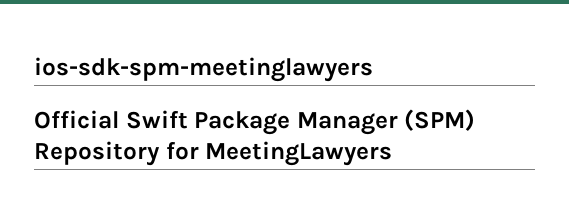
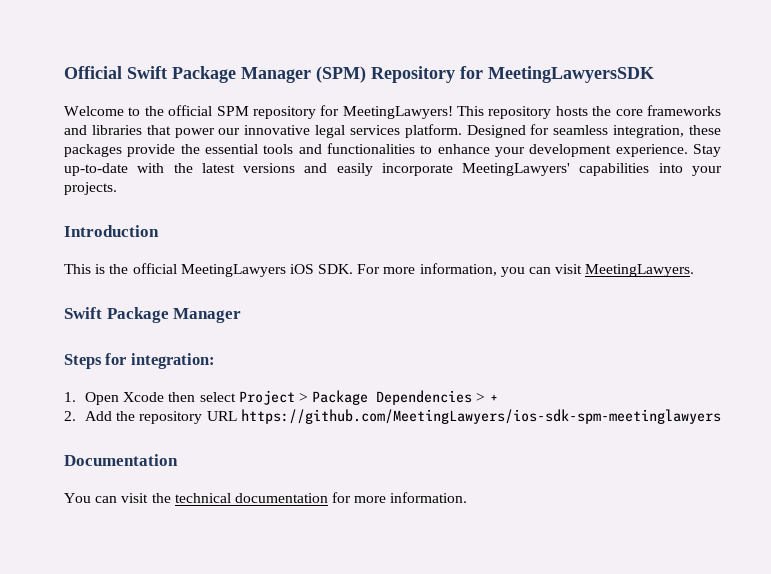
[34,57,373,82] ios-sdk-spm-meetinglawyers // -> (64, 72) none
[205,141,393,166] MeetingLawyers -> [488,66,654,83] [64,105,721,119] [64,124,721,138] [64,143,721,157] [64,163,722,176] [64,182,117,195] [64,225,159,237] [64,263,695,277] [64,307,242,323] [64,353,215,369] [64,390,498,405] [64,409,721,424] [64,454,178,466] [64,492,468,503] MeetingLawyersSDK // Welcome to the official SPM repository for MeetingLawyers! This repository hosts the core frameworks and libraries that power our innovative legal services platform. Designed for seamless integration, these packages provide the essential tools and functionalities to enhance your development experience. Stay up-to-date with the latest versions and easily incorporate MeetingLawyers' capabilities into your projects. // Introduction // This is the official MeetingLawyers iOS SDK. For more information, you can visit MeetingLawyers. // Swift Package Manager // Steps for integration: // 1. Open Xcode then select Project > Package Dependencies > + // 2. Add the repository URL https://github.com/MeetingLawyers/ios-sdk-spm-meetinglawyers // Documentation // You can visit the technical documentation for more information.

